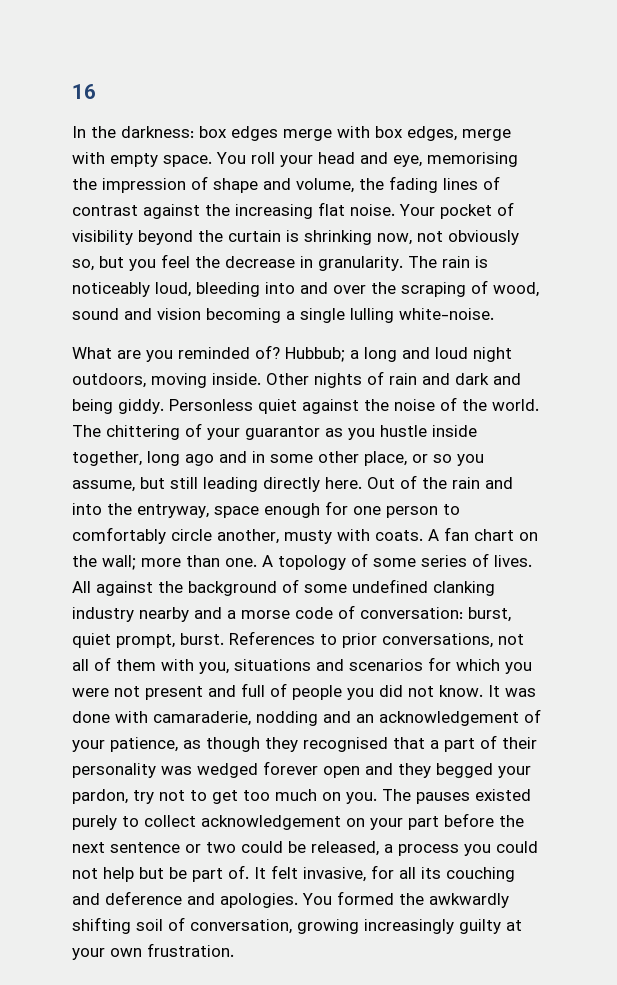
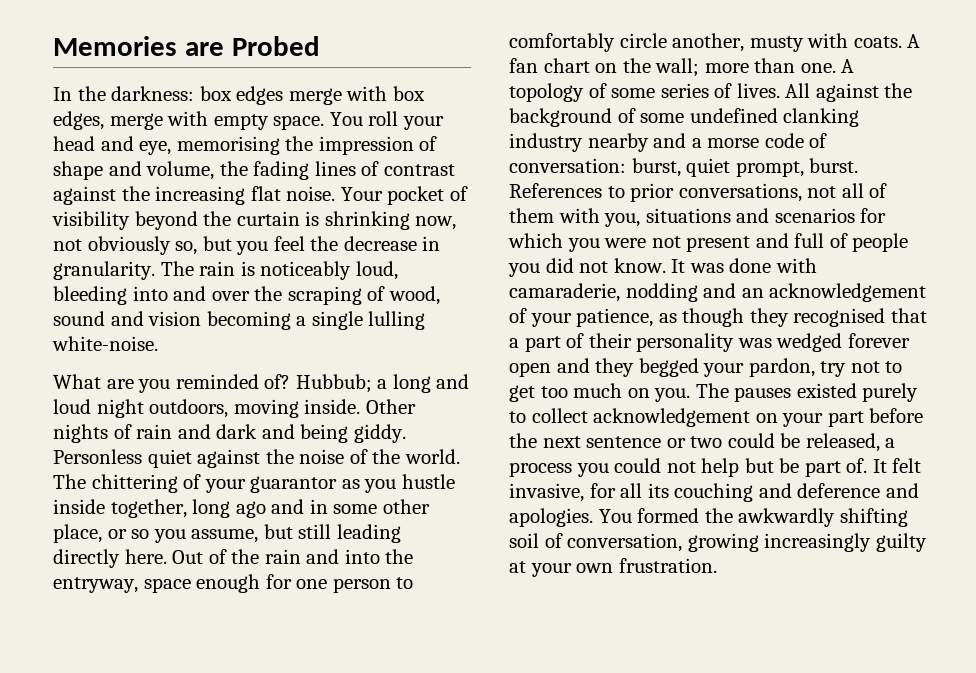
[72,84,96,99] 16 -> [53,36,320,56] Memories are Probed

